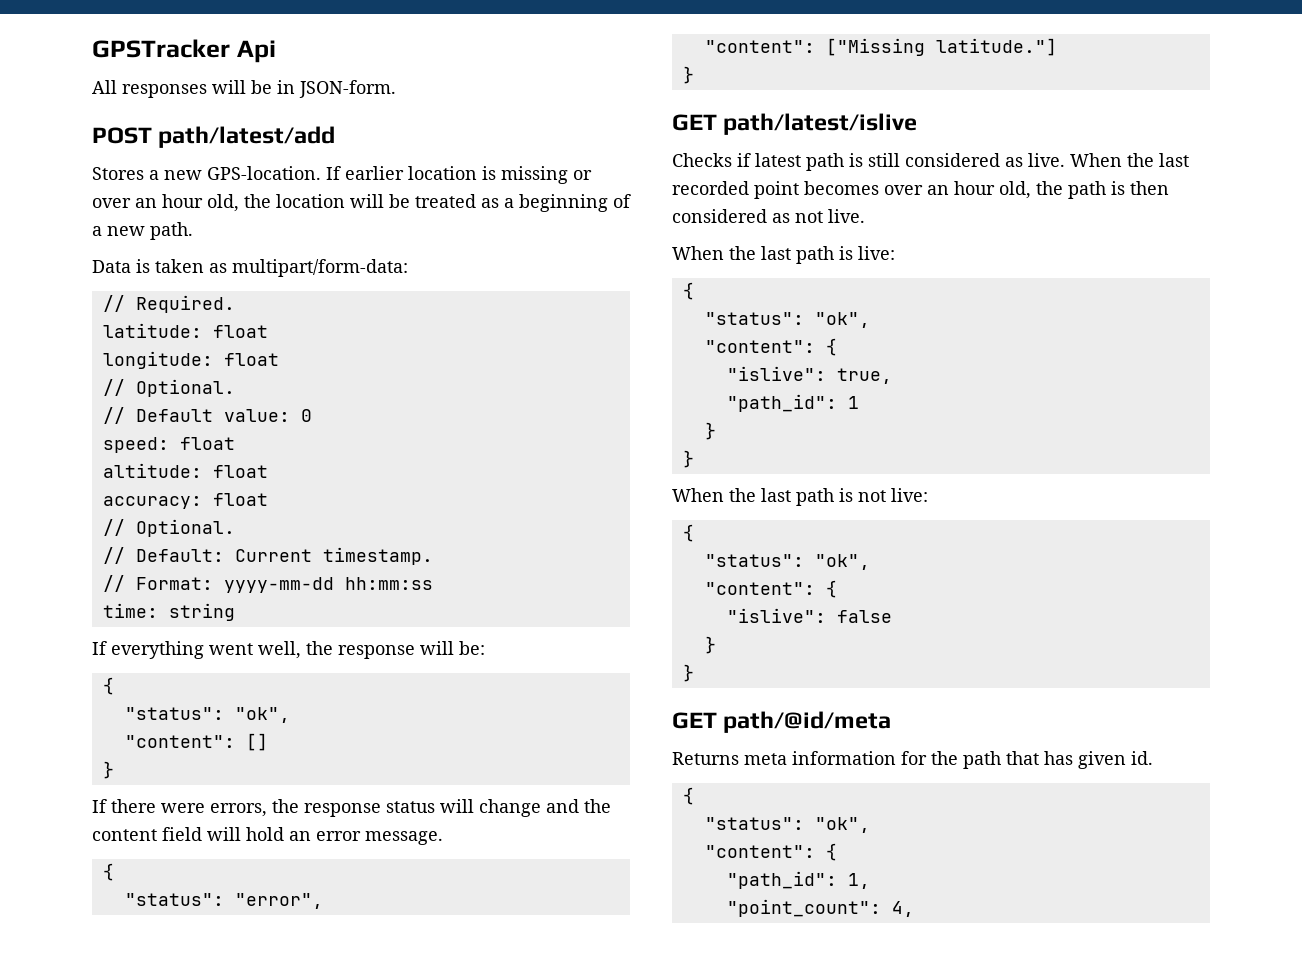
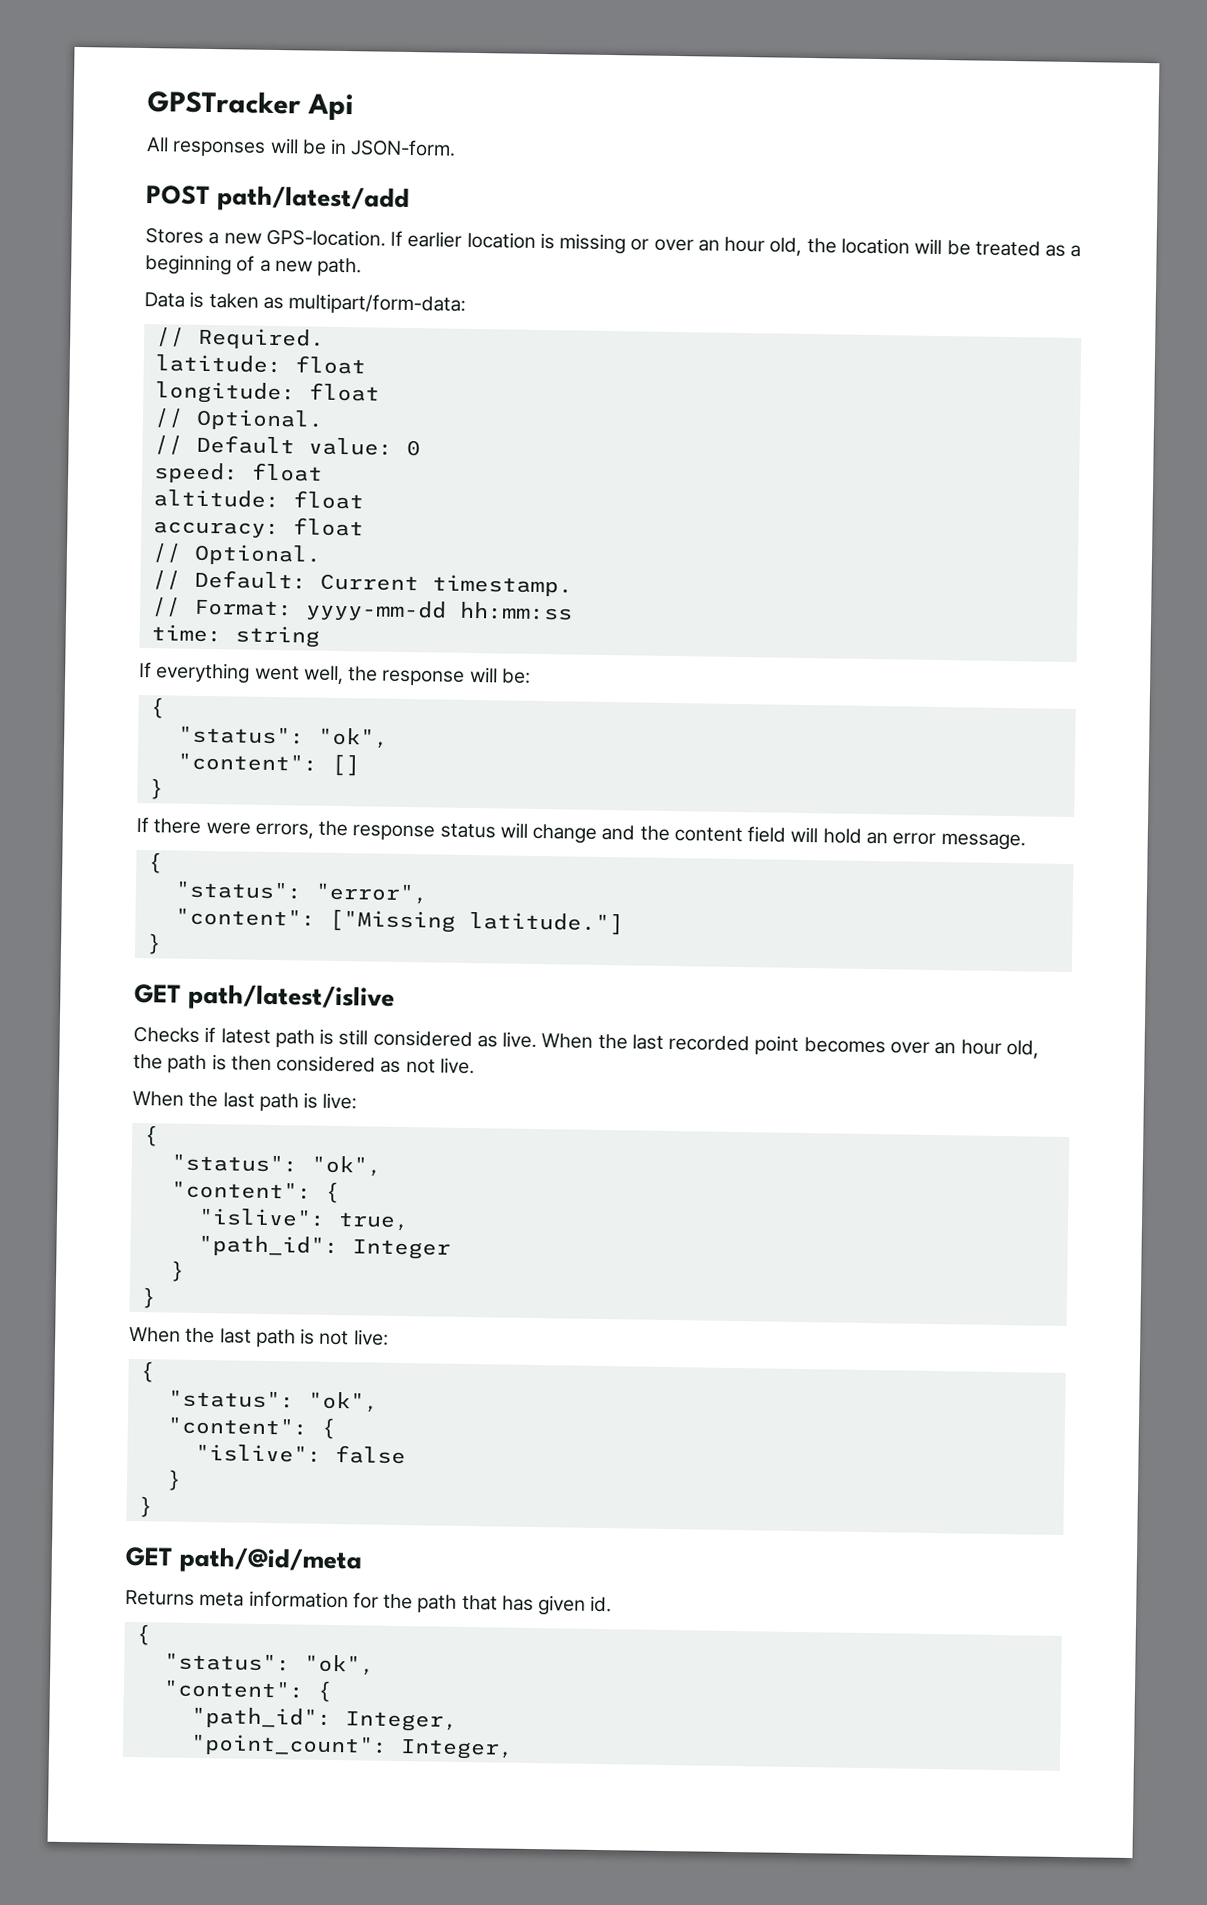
[847,396,859,409] 1 -> [351,1239,451,1260] Integer
[847,873,870,889] 1, -> [344,1711,458,1732] Integer,
[891,901,914,917] 4, -> [399,1739,514,1760] Integer,

